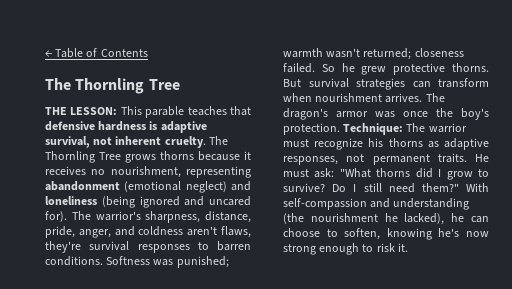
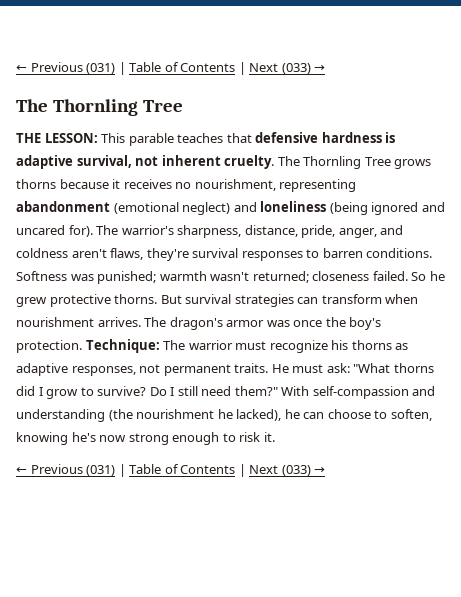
[45,48,148,58] ← Table of Contents -> [16,62,326,75] ← Previous (031) | Table of Contents | Next (033) →
(408, 247) none -> [16,464,326,477] // ← Previous (031) | Table of Contents | Next (033) →

